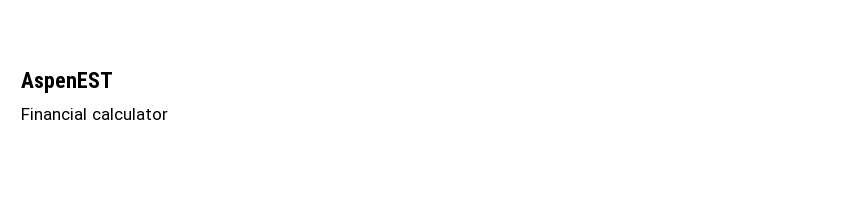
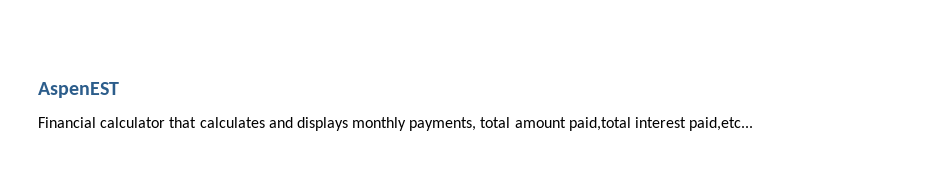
(168, 114) none -> [169,117,754,131] that calculates and displays monthly payments, total amount paid,total interest paid,etc...

